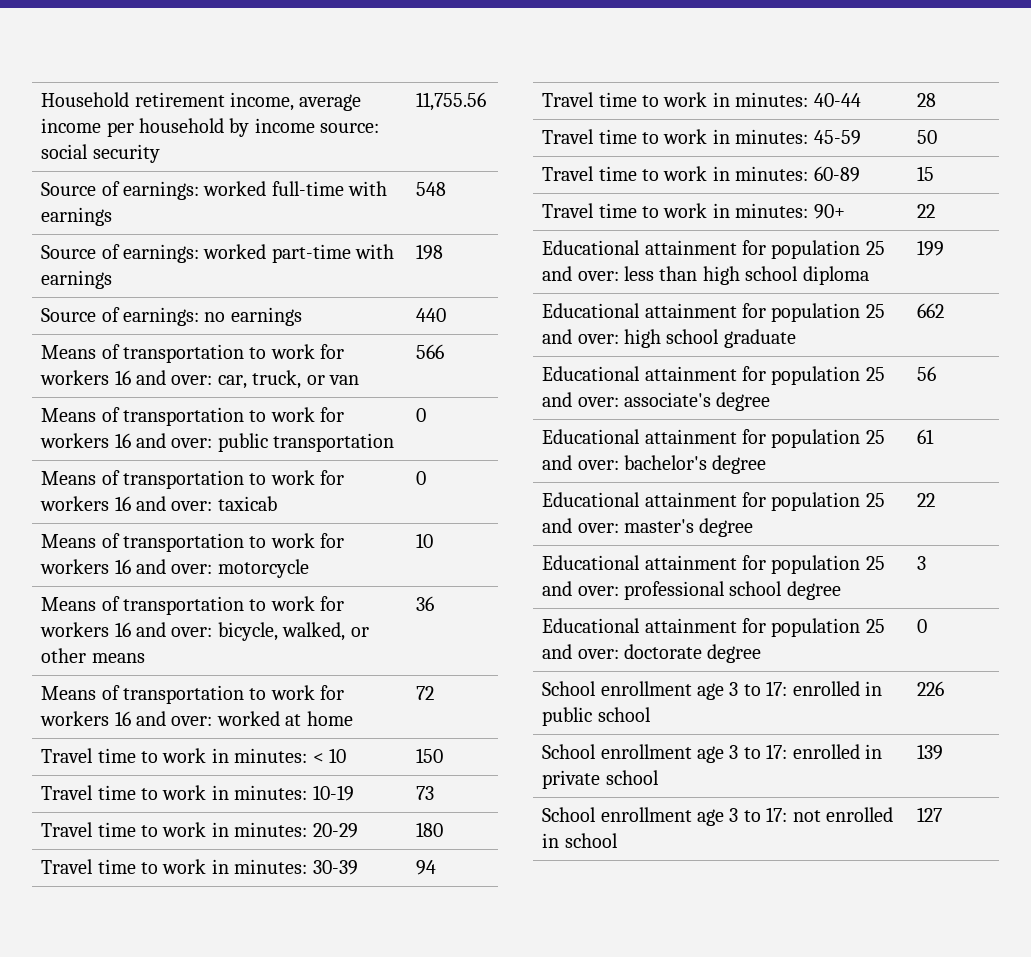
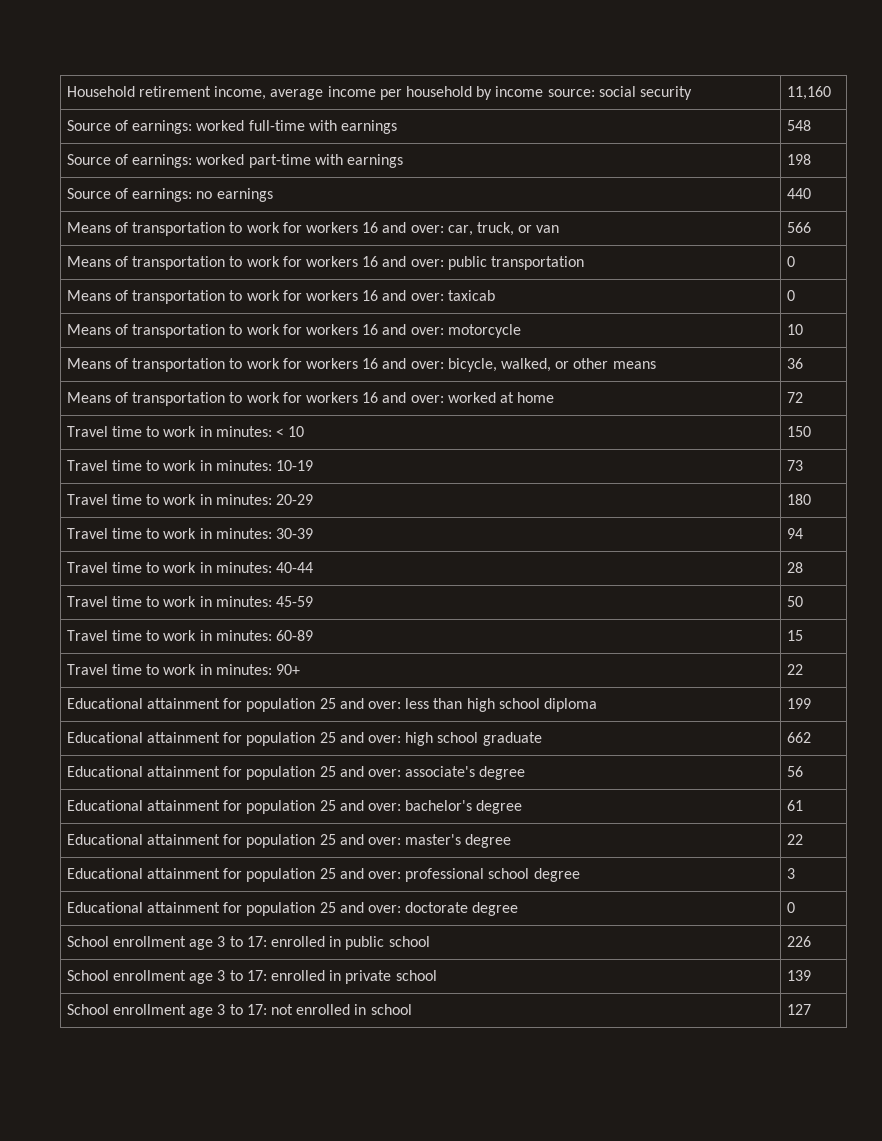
[416,92,487,111] 11,755.56 -> [786,86,831,100] 11,160

